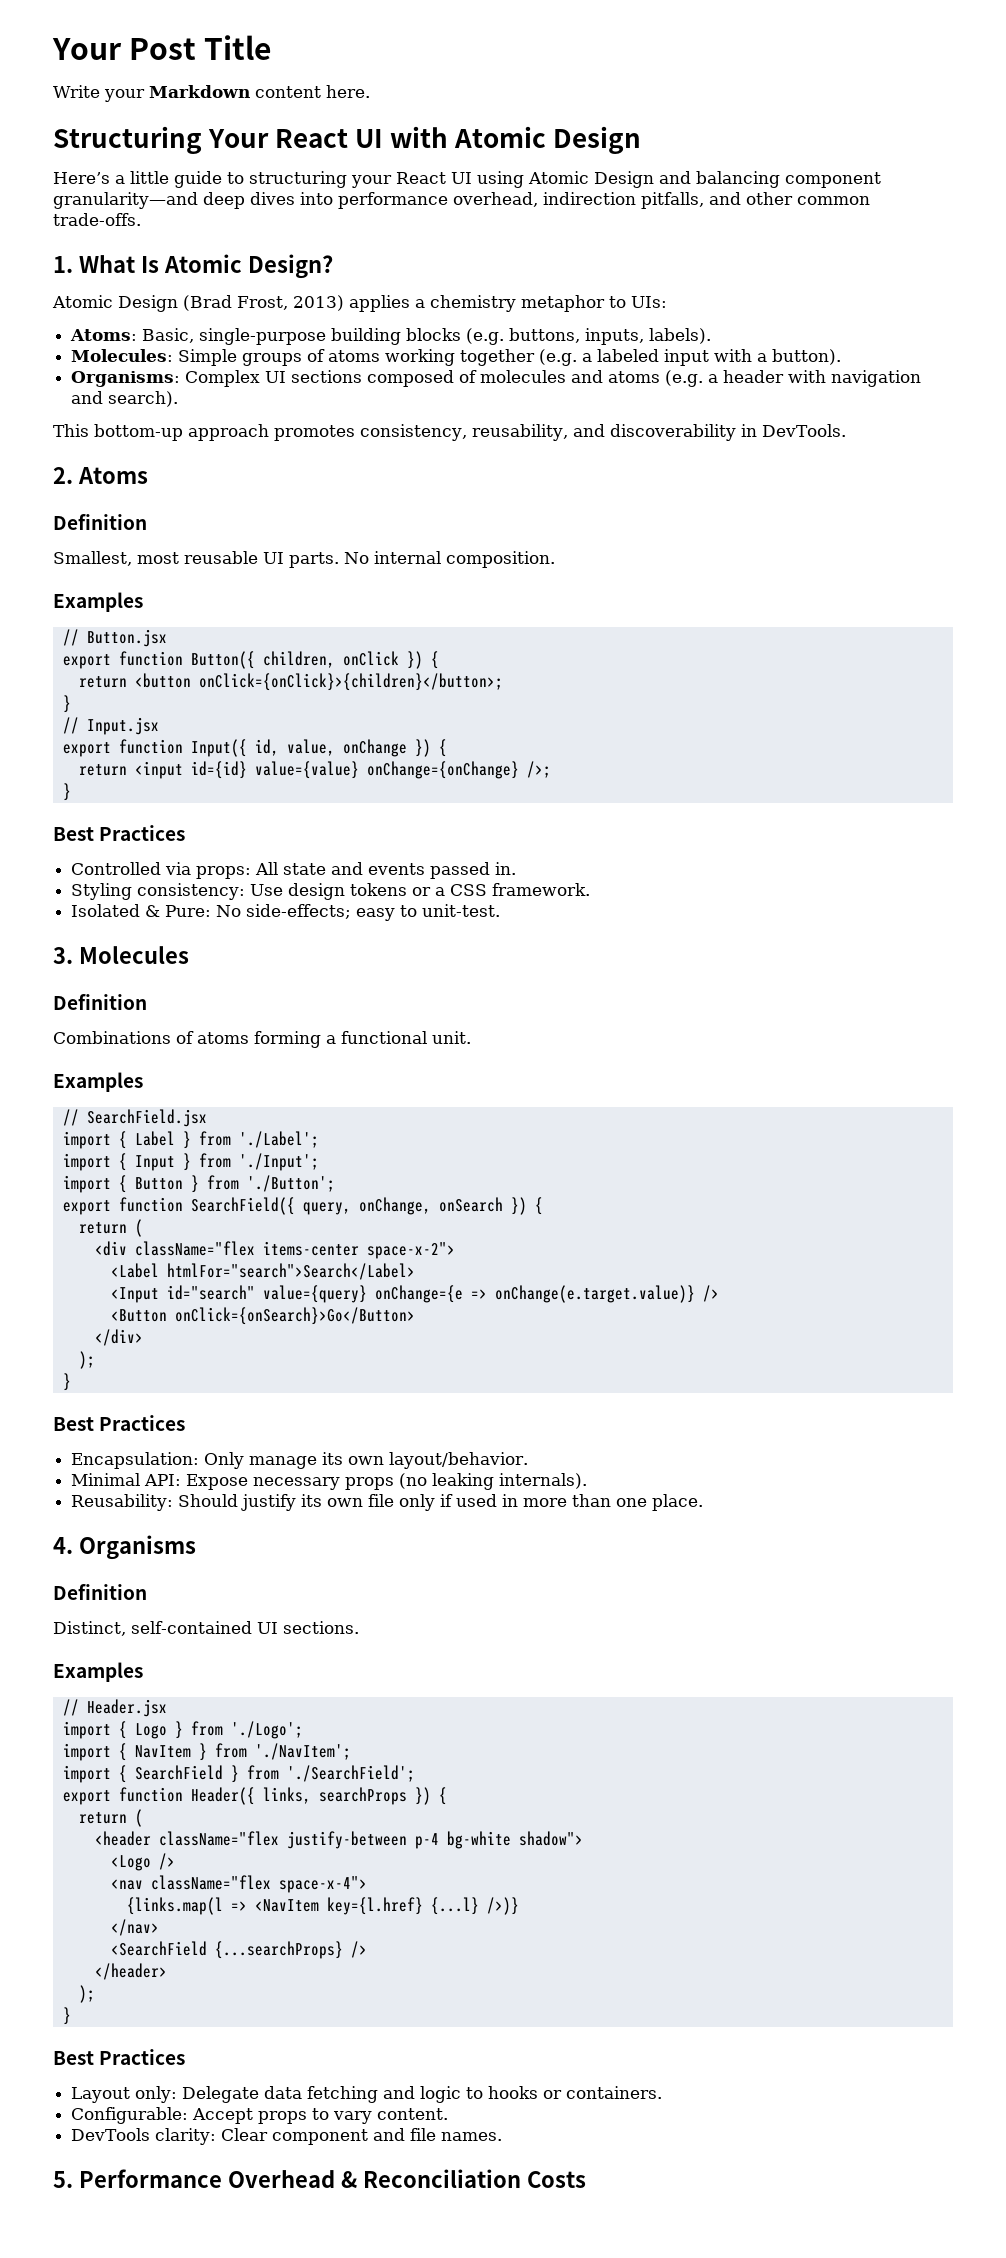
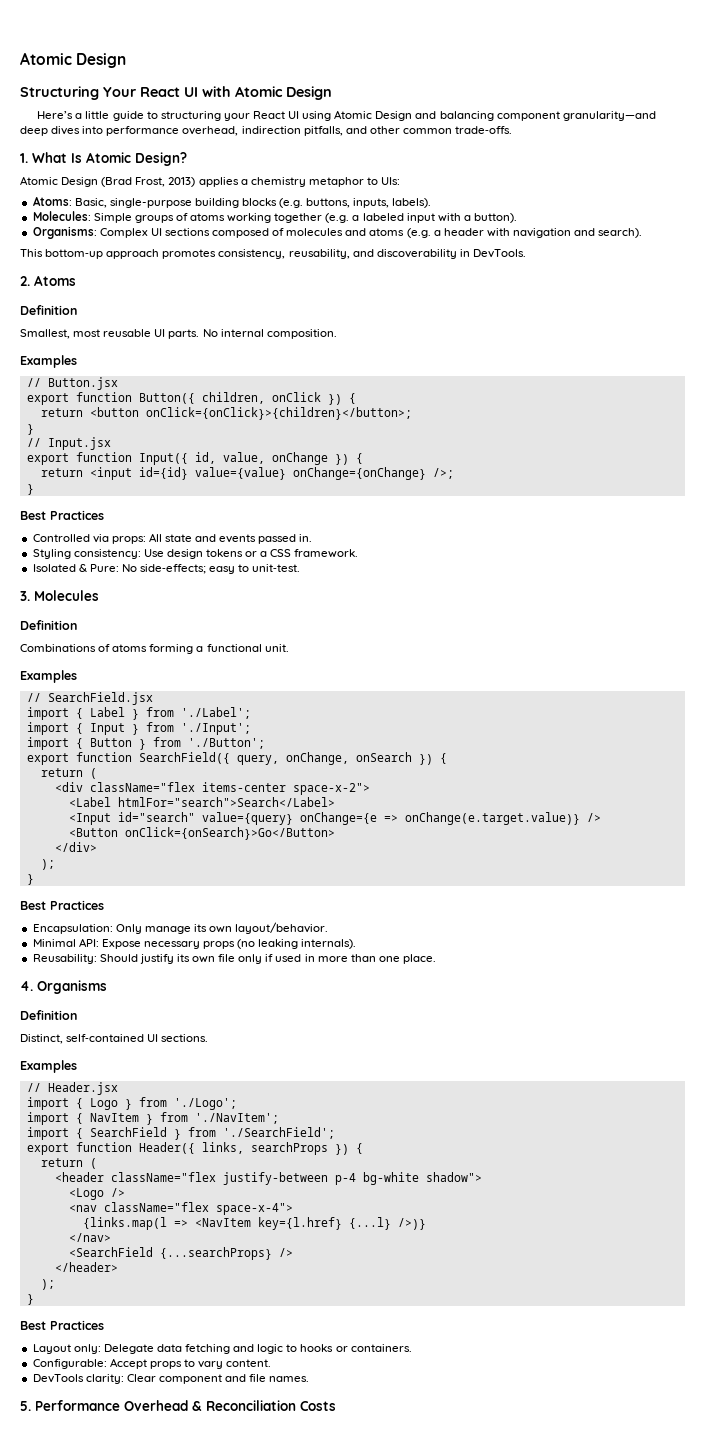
[52,35,272,60] [53,85,370,102] Your Post Title // Write your Markdown content here. -> [20,52,127,68] Atomic Design

